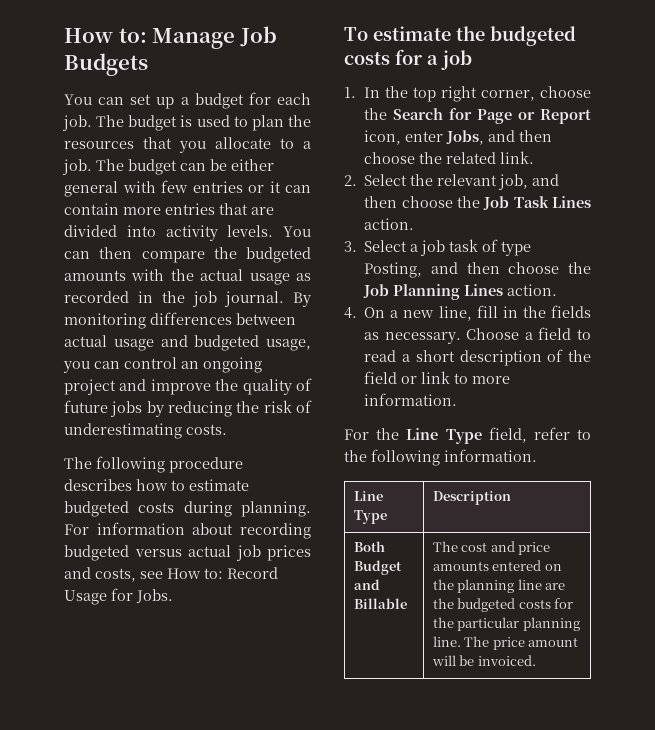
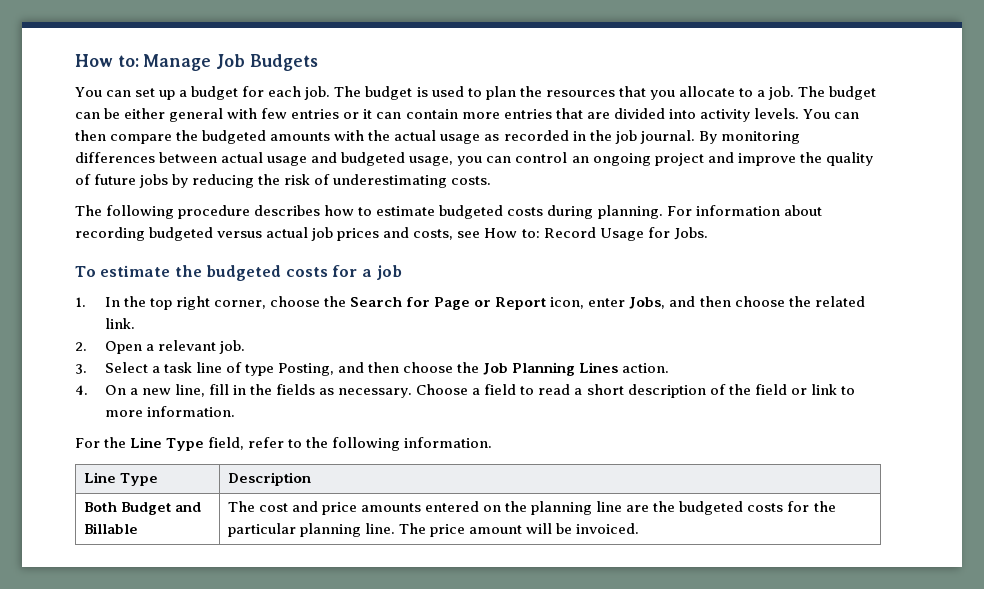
[364,174,560,190] [364,196,591,210] [364,218,415,230] Select the relevant job, and then choose the Job Task Lines action. -> [104,340,245,354] Open a relevant job.
[420,239,479,256] job task -> [163,362,222,373] task line

